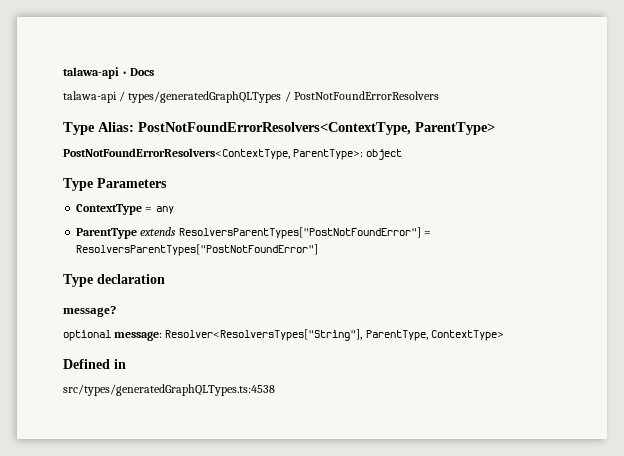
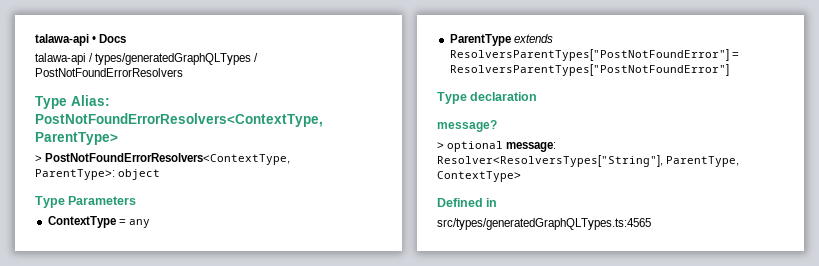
(495, 128) none -> [35,155,42,162] >
(117, 311) none -> [437,142,444,149] >
[63,384,275,396] src/types/generatedGraphQLTypes.ts:4538 -> [437,218,651,230] src/types/generatedGraphQLTypes.ts:4565

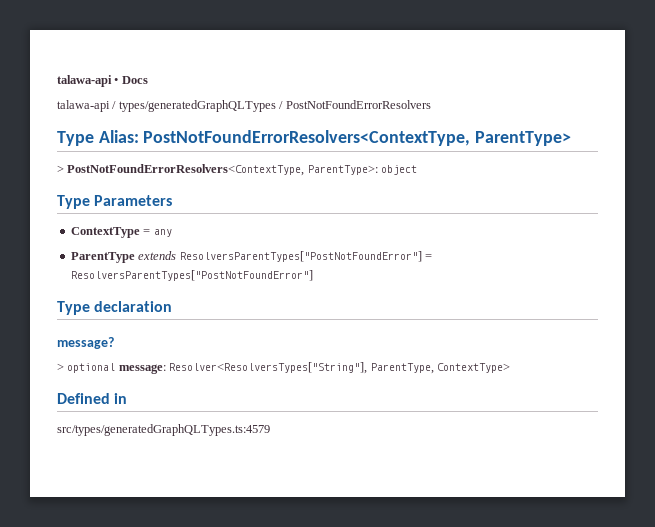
[437,218,651,230] src/types/generatedGraphQLTypes.ts:4565 -> [57,424,270,436] src/types/generatedGraphQLTypes.ts:4579

